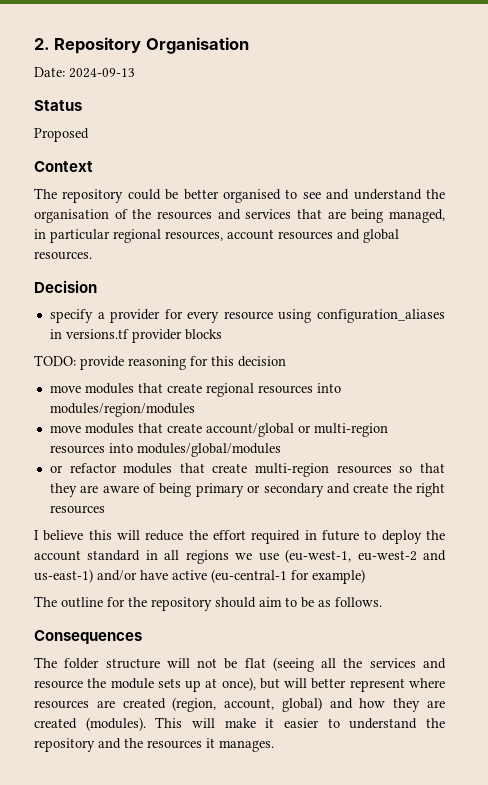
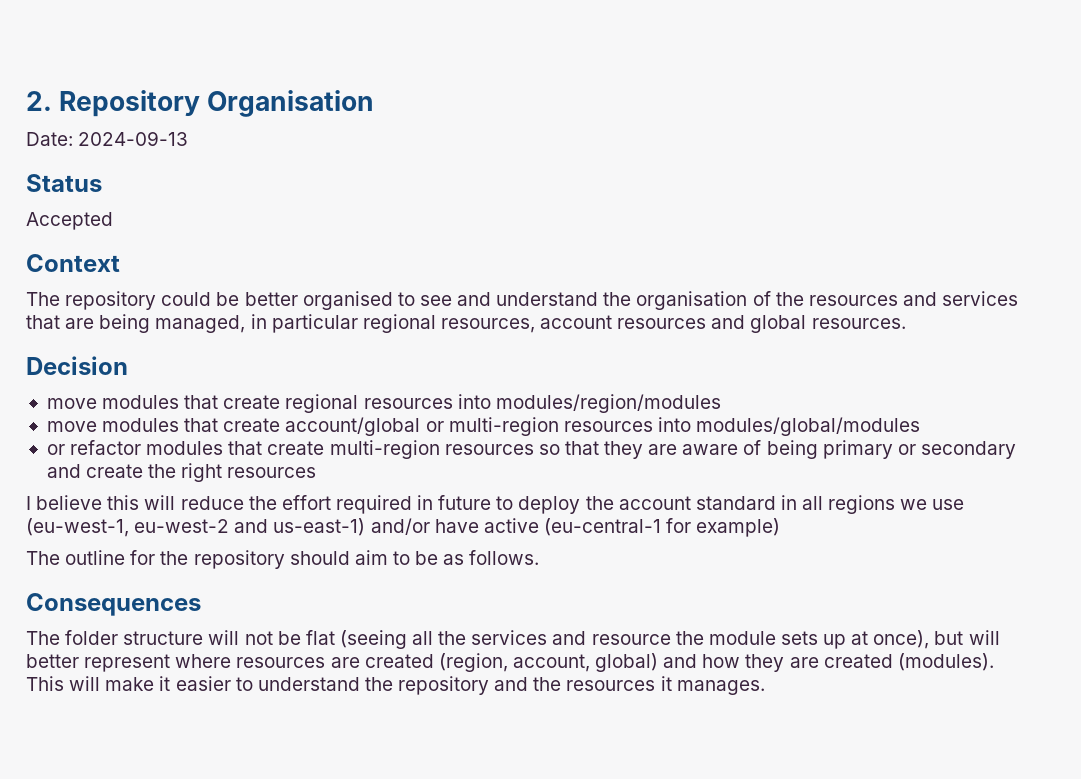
[34,128,89,142] Proposed -> [26,212,113,230] Accepted
[49,309,445,323] [49,329,222,343] [34,355,286,370] // specify a provider for every resource using configuration_aliases in versions.tf provider blocks // TODO: provide reasoning for this decision -> (128, 365) none

